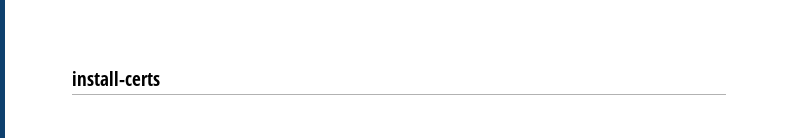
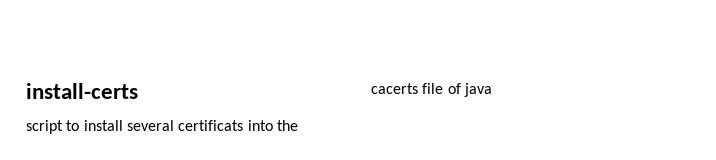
(160, 78) none -> [26,120,298,134] [371,83,492,97] // script to install several certificats into the cacerts file of java

